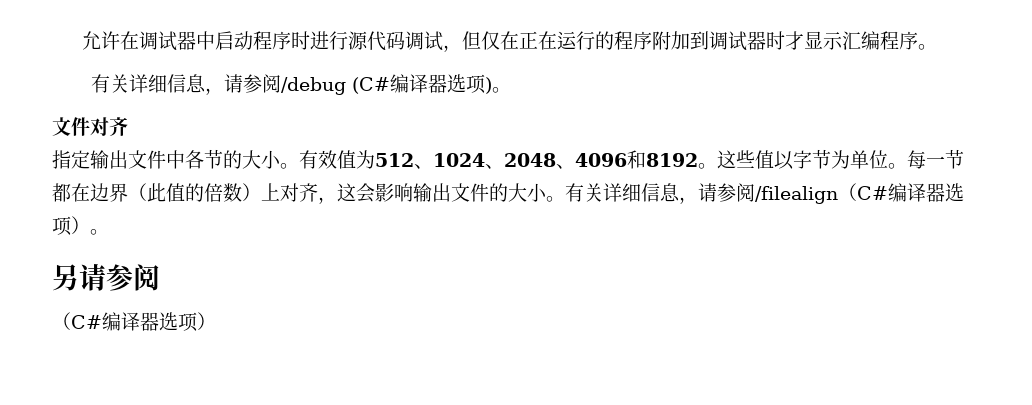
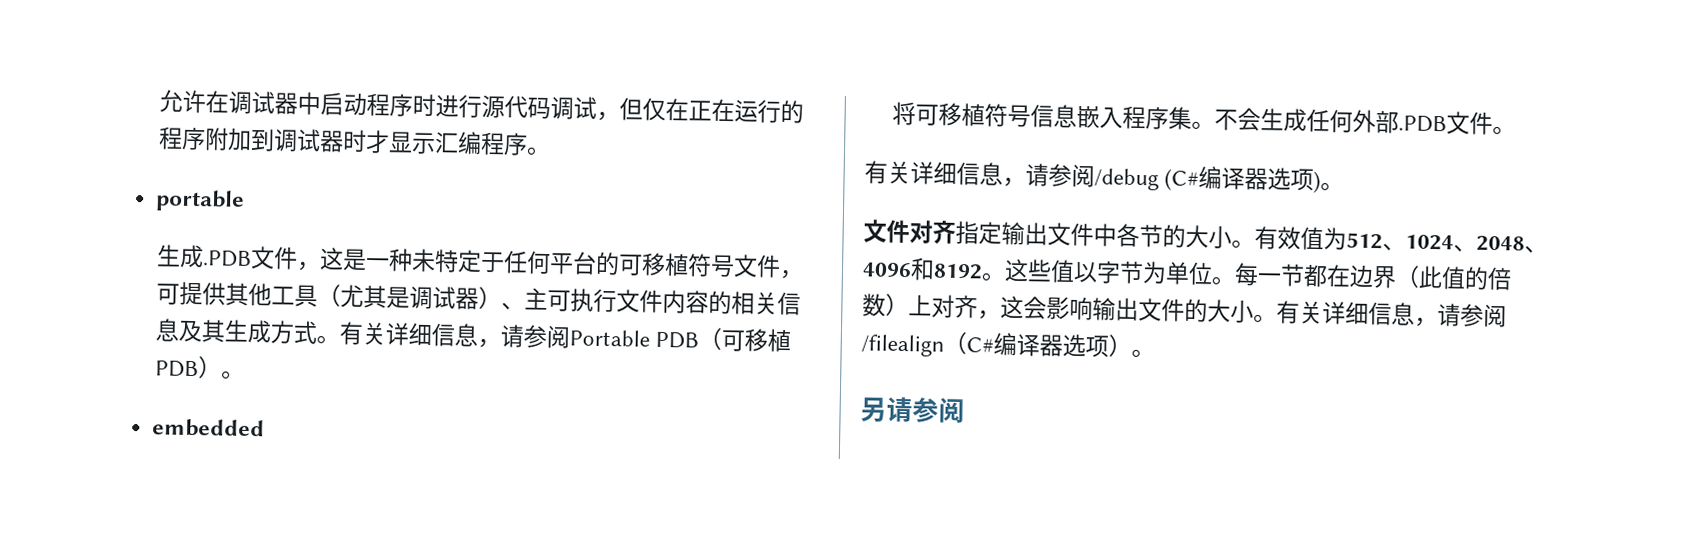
(937, 47) none -> [155,189,246,212] [155,244,803,280] [155,281,801,316] [154,318,791,353] [154,356,245,379] [152,418,266,438] [891,101,1516,135] // portable // 生成.PDB文件，这是一种未特定于任何平台的可移植符号文件，可提供其他工具（尤其是调试器）、主可执行文件内容的相关信息及其生成方式。有关详细信息，请参阅Portable PDB（可移植PDB）。 // embedded // 将可移植符号信息嵌入程序集。不会生成任何外部.PDB文件。
(128, 126) // -> (956, 232) none
[52,312,216,332] // （C#编译器选项） -> (965, 410) none

